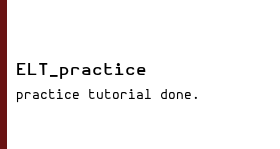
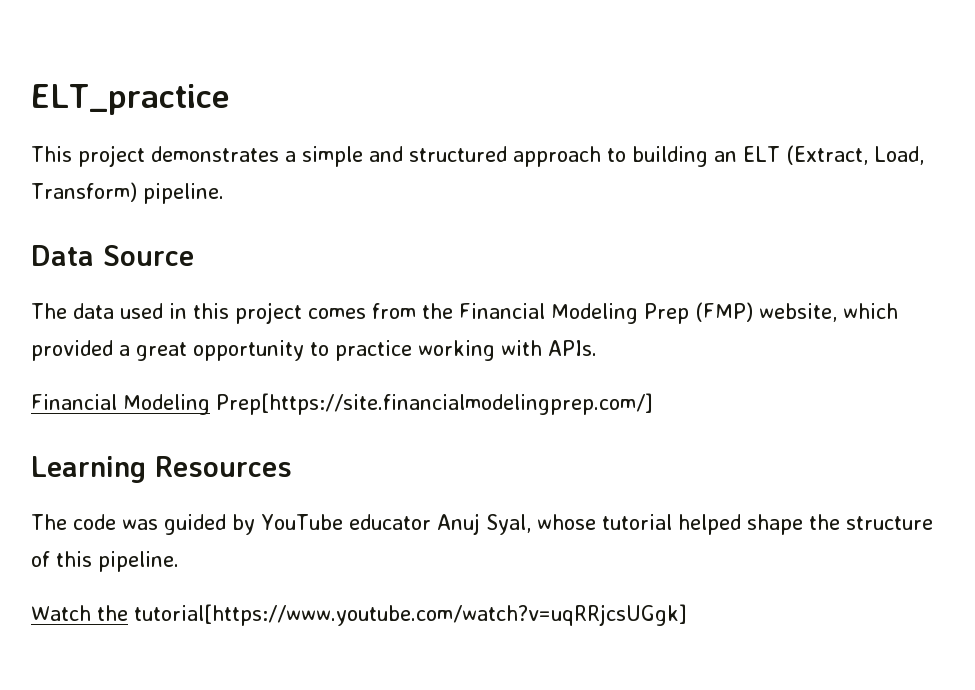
[16,89,200,103] practice tutorial done. -> [31,145,924,167] [31,182,224,204] [31,245,194,266] [31,302,898,324] [31,340,597,361] [31,393,653,415] [31,456,292,483] [31,513,933,535] [31,551,179,572] [31,604,687,626] This project demonstrates a simple and structured approach to building an ELT (Extract, Load, Transform) pipeline. // Data Source // The data used in this project comes from the Financial Modeling Prep (FMP) website, which provided a great opportunity to practice working with APIs. // Financial Modeling Prep[https://site.financialmodelingprep.com/] // Learning Resources // The code was guided by YouTube educator Anuj Syal, whose tutorial helped shape the structure of this pipeline. // Watch the tutorial[https://www.youtube.com/watch?v=uqRRjcsUGgk]

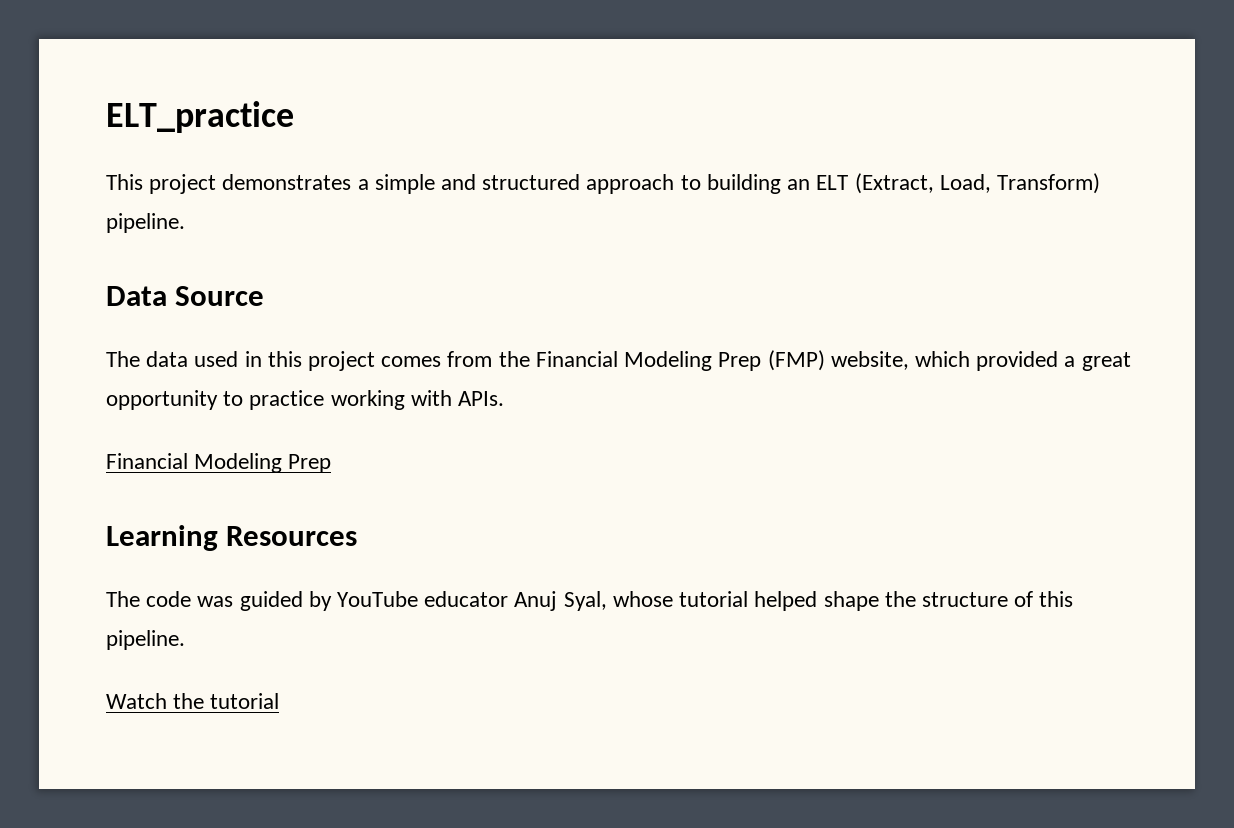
[216,393,653,415] Prep[https://site.financialmodelingprep.com/] -> [288,454,332,473] Prep
[133,604,687,626] tutorial[https://www.youtube.com/watch?v=uqRRjcsUGgk] -> [210,693,280,709] tutorial

